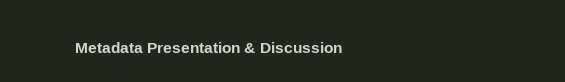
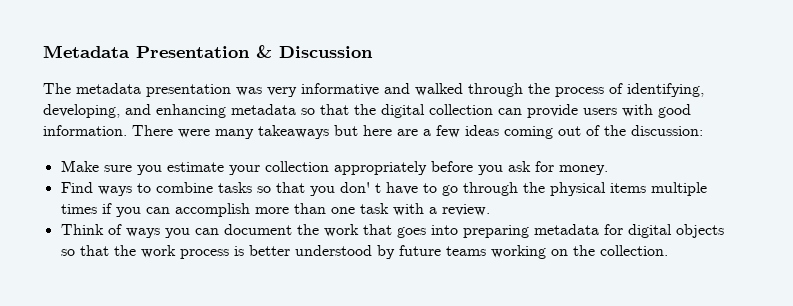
(342, 47) none -> [43,83,704,97] [43,104,691,118] [43,125,703,139] [60,160,608,175] [60,182,707,196] [60,203,490,217] [60,224,724,238] [60,245,668,259] // The metadata presentation was very informative and walked through the process of identifying, developing, and enhancing metadata so that the digital collection can provide users with good information. There were many takeaways but here are a few ideas coming out of the discussion: // Make sure you estimate your collection appropriately before you ask for money. // Find ways to combine tasks so that you don' t have to go through the physical items multiple times if you can accomplish more than one task with a review. // Think of ways you can document the work that goes into preparing metadata for digital objects so that the work process is better understood by future teams working on the collection.

